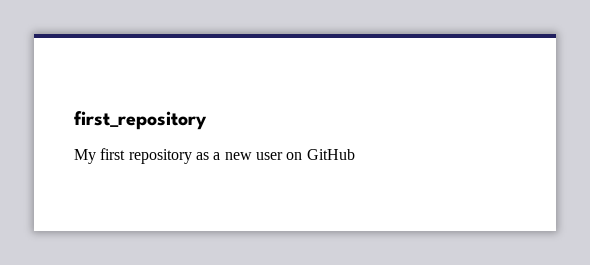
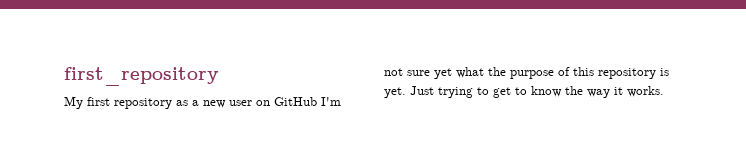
(355, 154) none -> [321,97,341,106] [384,67,669,79] [384,86,664,98] I'm not sure yet what the purpose of this repository is yet. Just trying to get to know the way it works.

